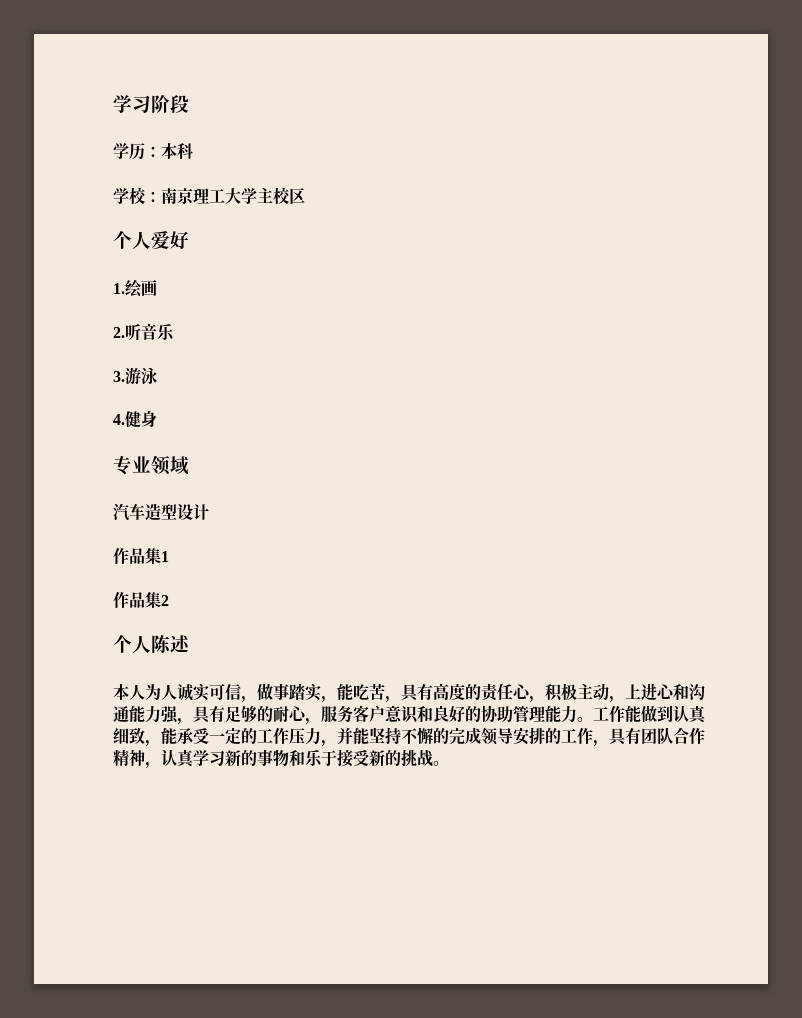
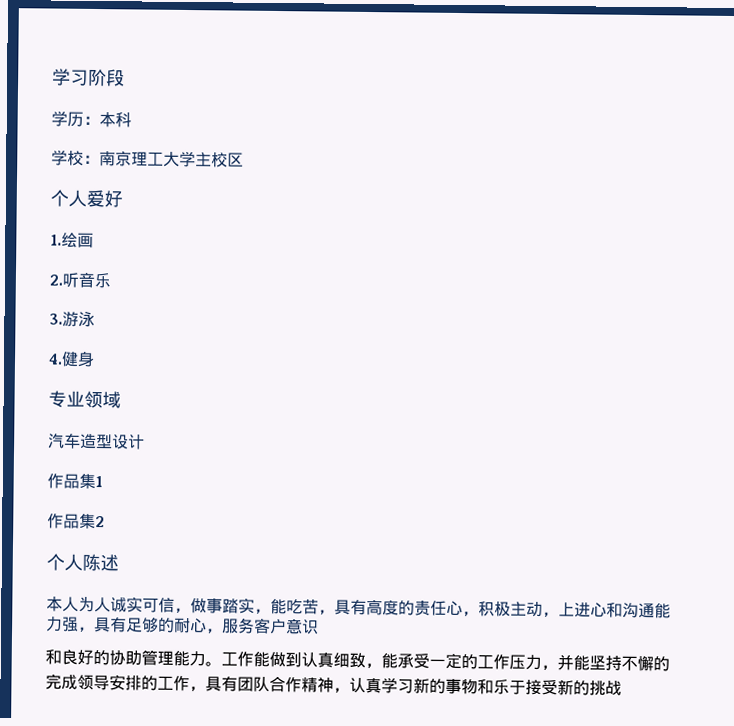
(419, 715) none -> (319, 627) //
[433,761,449,766] 。 -> (622, 688) none

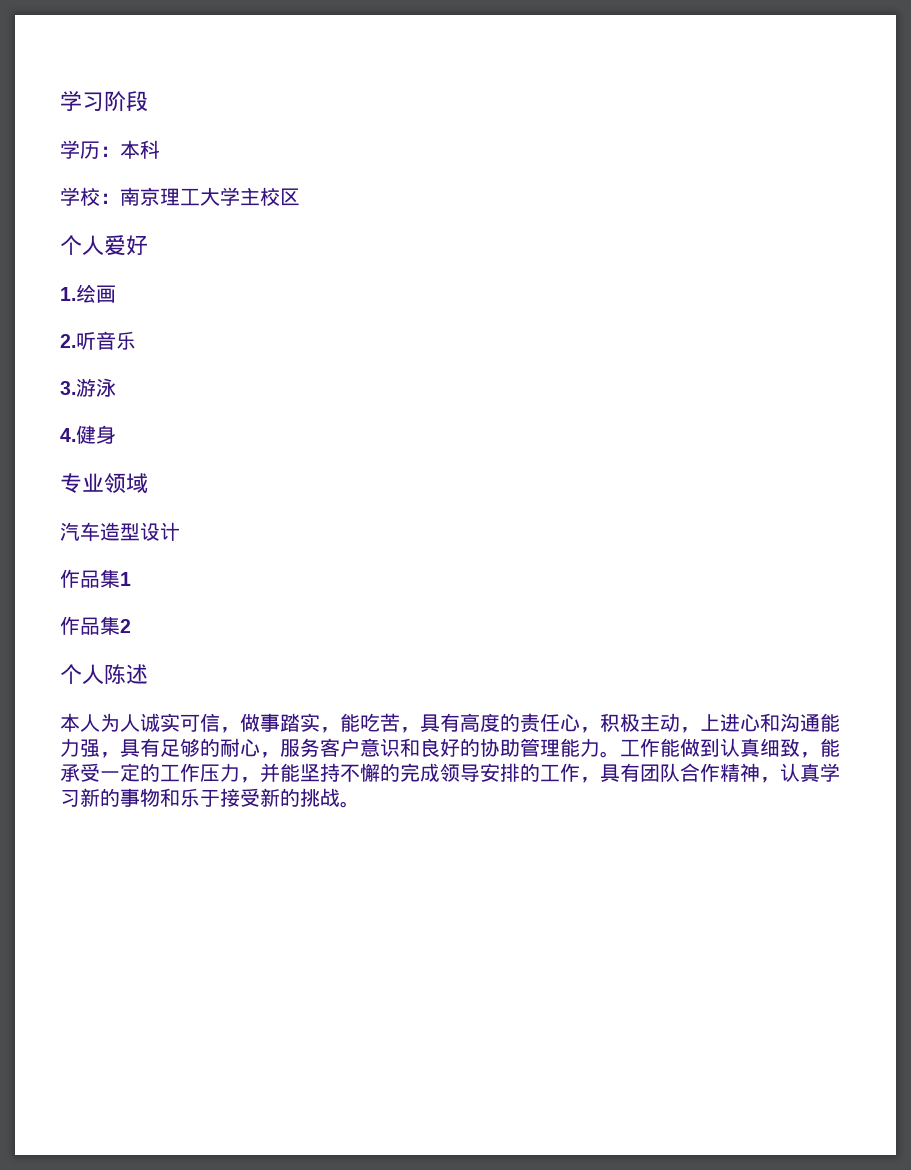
(319, 627) // -> (400, 747) none
(622, 688) none -> [340,801,360,808] 。

